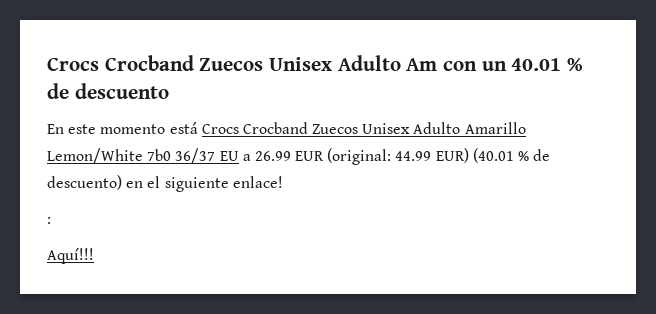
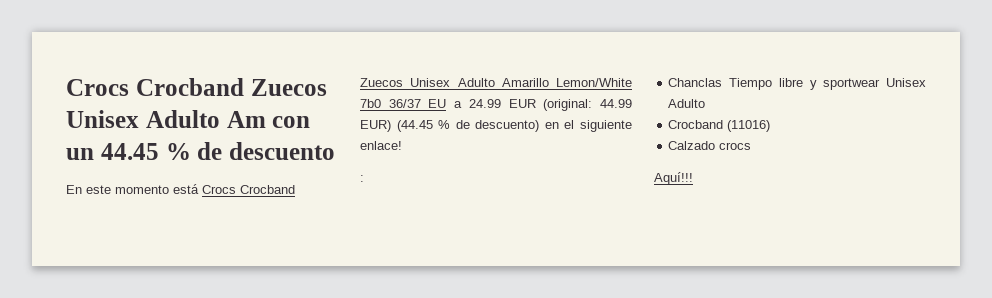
[511,58,562,71] 40.01 -> [100,143,159,160] 44.45
[254,151,291,161] 26.99 -> [468,99,501,108] 24.99
[472,148,514,163] (40.01 -> [396,120,433,132] (44.45
(51, 220) none -> [668,78,926,90] [668,99,706,108] [668,120,771,132] [668,141,752,150] // Chanclas Tiempo libre y sportwear Unisex Adulto // Crocband (11016) // Calzado crocs

